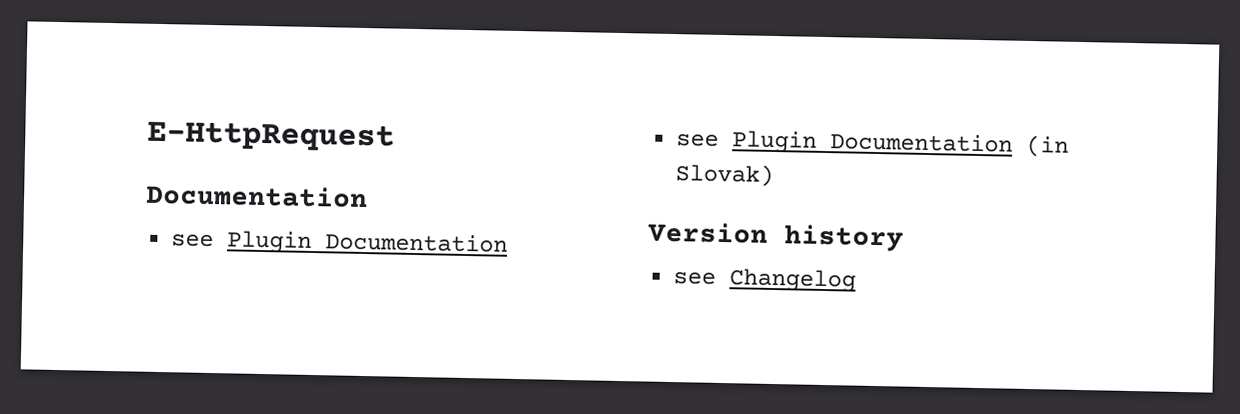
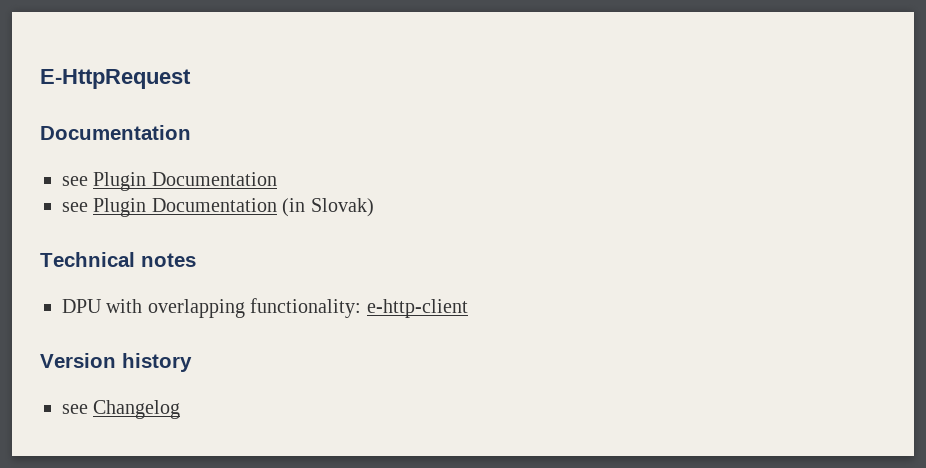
(775, 175) none -> [40,252,196,267] [62,298,468,318] // Technical notes // DPU with overlapping functionality: e-http-client

